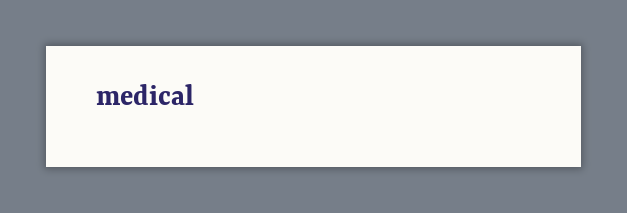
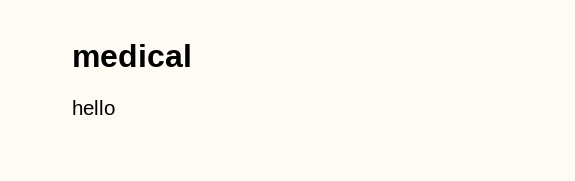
(194, 94) none -> [72,100,115,115] // hello

